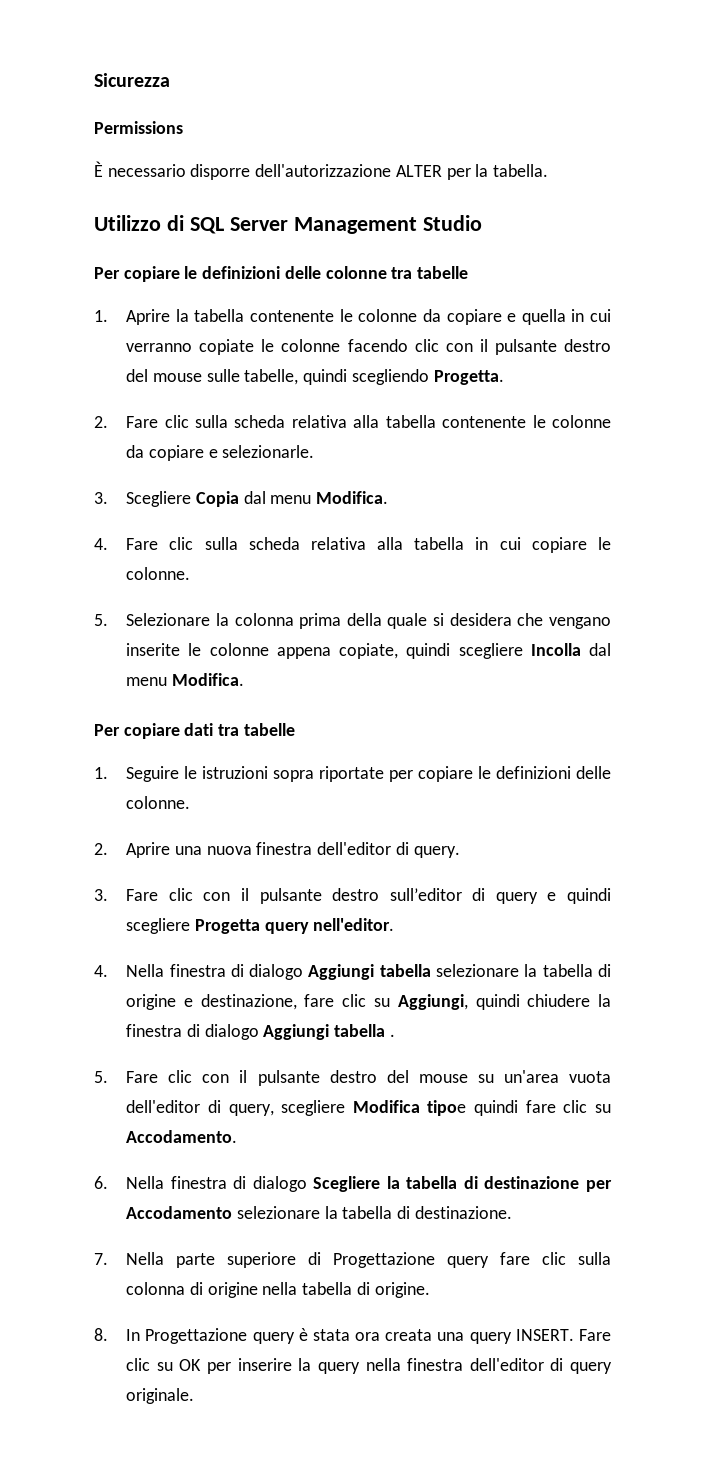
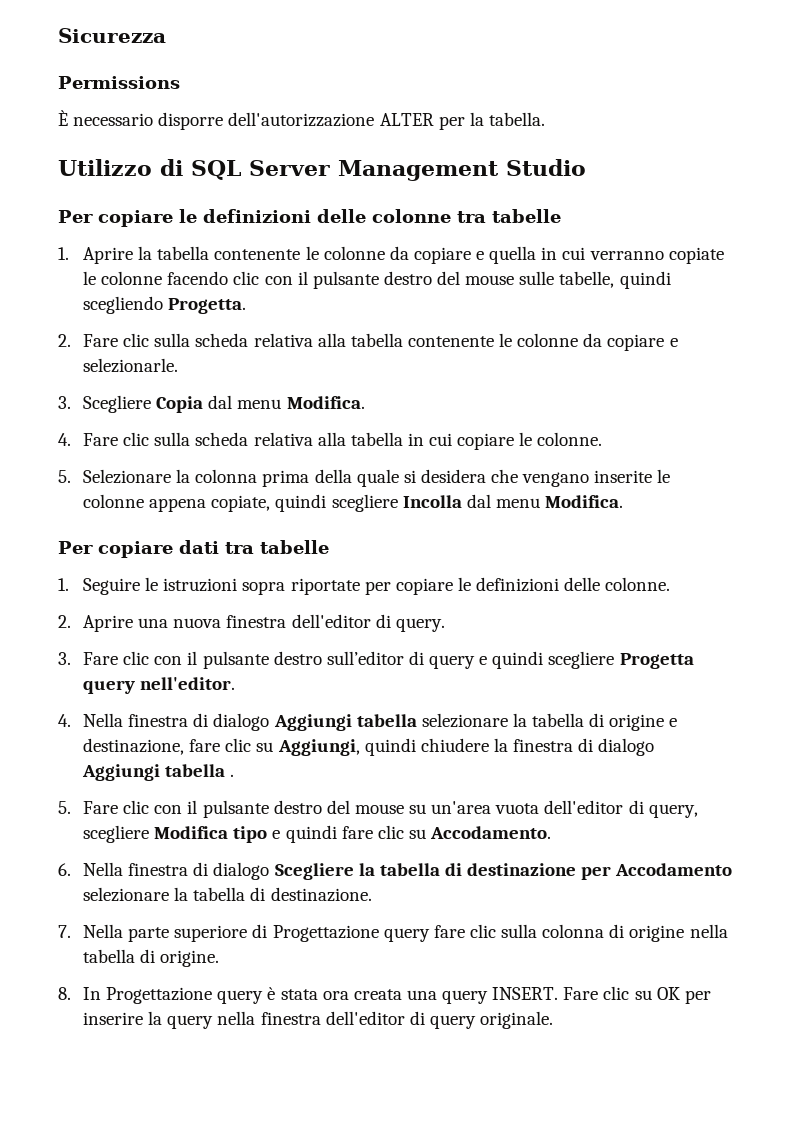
[427,1100,467,1116] tipoe -> [233,826,281,843] tipo e

